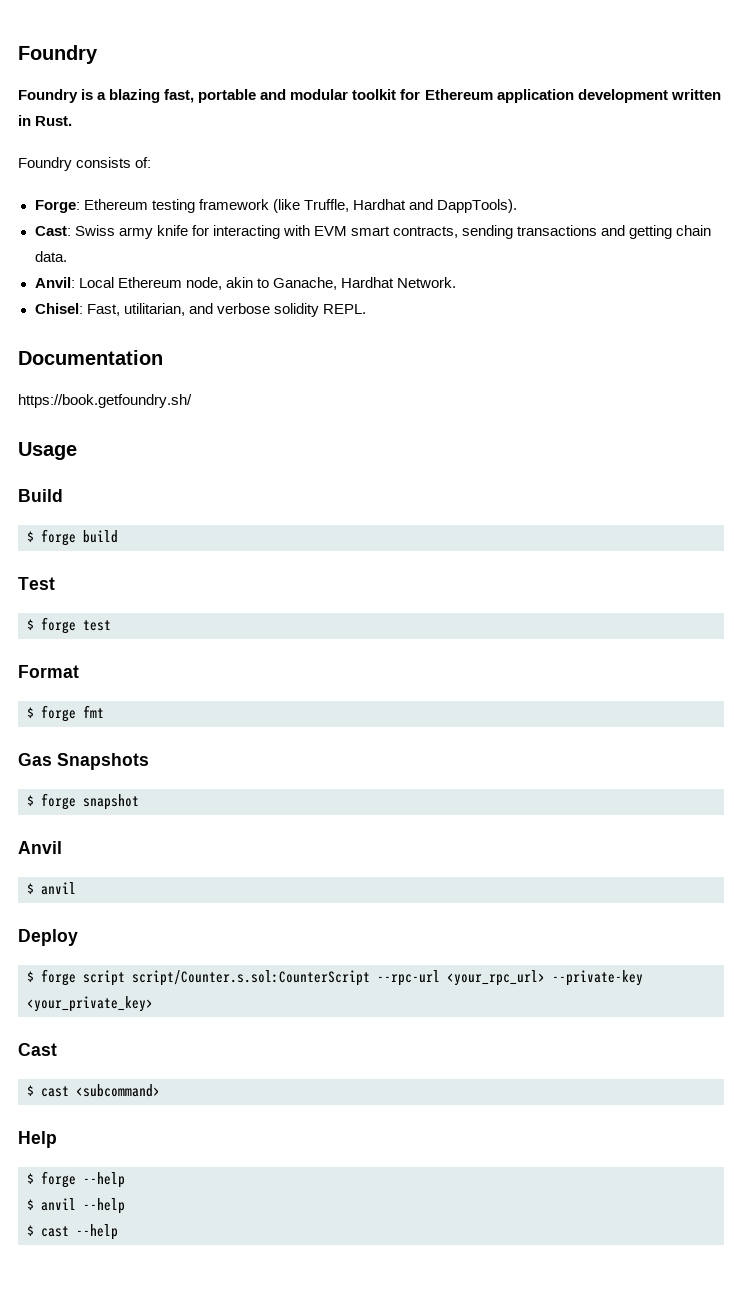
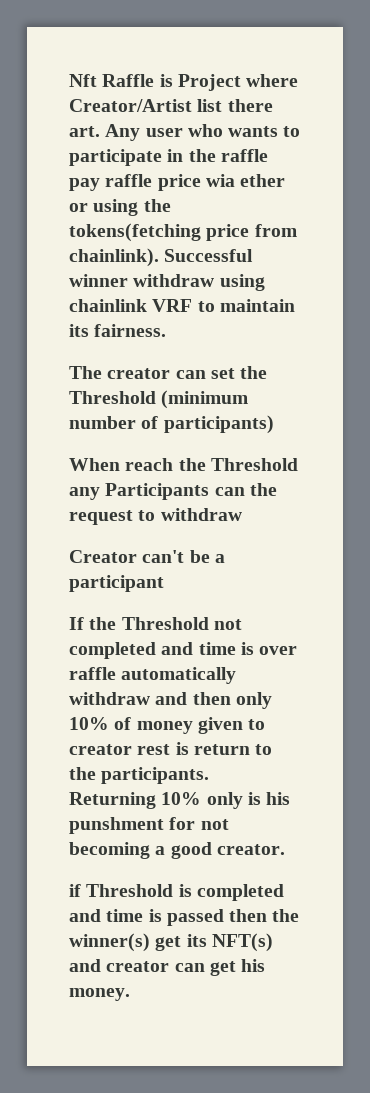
[18,45,98,64] [18,89,721,103] [18,115,73,126] [18,157,152,171] [34,199,517,213] [34,225,712,239] [34,251,67,262] [34,277,456,290] [34,303,366,317] [18,350,163,365] [18,394,192,408] [18,442,77,460] [18,489,63,502] [27,529,118,546] [18,577,55,590] [27,617,111,634] [18,665,79,678] [27,705,104,722] [18,753,149,770] [27,793,139,810] [18,841,62,854] [27,882,76,895] [18,929,78,946] [27,969,643,986] [27,996,153,1012] [18,1043,57,1056] [27,1084,160,1097] [18,1131,57,1148] [27,1171,125,1188] [27,1198,125,1214] [27,1224,118,1240] Foundry // Foundry is a blazing fast, portable and modular toolkit for Ethereum application development written in Rust. // Foundry consists of: // Forge: Ethereum testing framework (like Truffle, Hardhat and DappTools). // Cast: Swiss army knife for interacting with EVM smart contracts, sending transactions and getting chain data. // Anvil: Local Ethereum node, akin to Ganache, Hardhat Network. // Chisel: Fast, utilitarian, and verbose solidity REPL. // Documentation // https://book.getfoundry.sh/ // Usage // Build // $ forge build // Test // $ forge test // Format // $ forge fmt // Gas Snapshots // $ forge snapshot // Anvil // $ anvil // Deploy // $ forge script script/Counter.s.sol:CounterScript --rpc-url <your_rpc_url> --private-key <your_private_key> // Cast // $ cast <subcommand> // Help // $ forge --help // $ anvil --help // $ cast --help -> [69,74,299,91] [69,99,273,112] [69,124,301,141] [69,149,268,166] [69,174,286,191] [69,199,171,216] [69,223,297,242] [69,248,254,267] [69,274,265,291] [69,299,295,312] [69,324,167,337] [69,366,268,379] [69,390,249,409] [69,415,274,434] [69,458,298,471] [69,483,277,500] [69,508,242,525] [69,550,225,563] [69,575,164,592] [69,617,242,630] [69,642,298,659] [69,667,237,684] [69,692,272,709] [69,717,266,734] [69,742,273,755] [69,767,210,784] [69,792,291,809] [69,817,229,834] [69,842,285,859] [69,884,284,901] [69,909,300,926] [69,933,273,952] [69,959,266,976] [69,988,130,1001] Nft Raffle is Project where Creator/Artist list there art. Any user who wants to participate in the raffle pay raffle price wia ether or using the tokens(fetching price from chainlink). Successful winner withdraw using chainlink VRF to maintain its fairness. // The creator can set the Threshold (minimum number of participants) // When reach the Threshold any Participants can the request to withdraw // Creator can't be a participant // If the Threshold not completed and time is over raffle automatically withdraw and then only 10% of money given to creator rest is return to the participants. Returning 10% only is his punshment for not becoming a good creator. // if Threshold is completed and time is passed then the winner(s) get its NFT(s) and creator can get his money.

